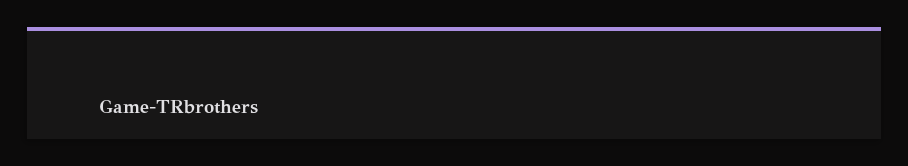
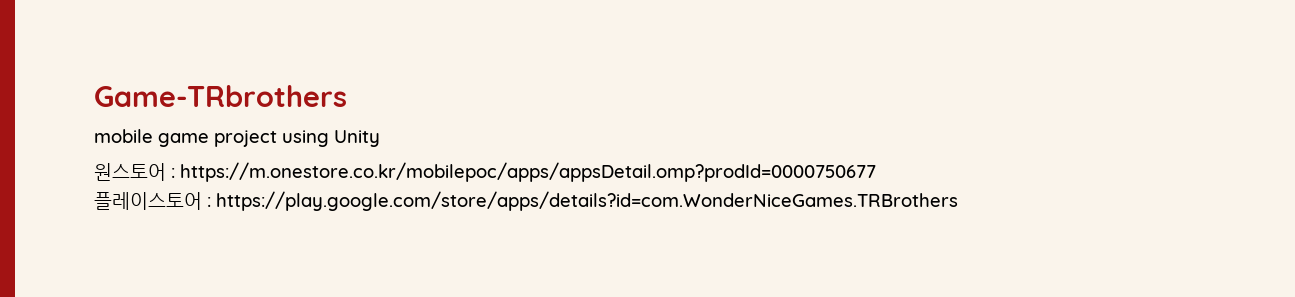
(258, 106) none -> [94,129,380,147] [94,162,876,182] [94,191,958,211] // mobile game project using Unity // 원스토어 : https://m.onestore.co.kr/mobilepoc/apps/appsDetail.omp?prodId=0000750677 // 플레이스토어 : https://play.google.com/store/apps/details?id=com.WonderNiceGames.TRBrothers

